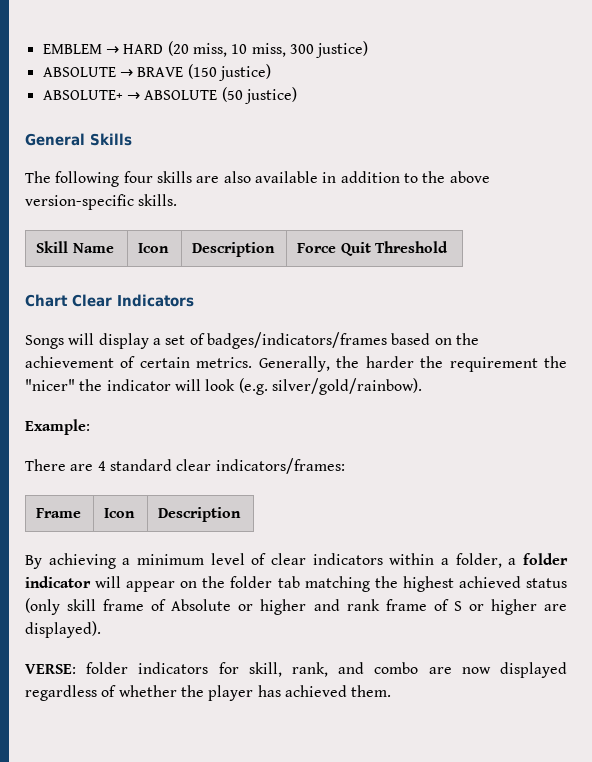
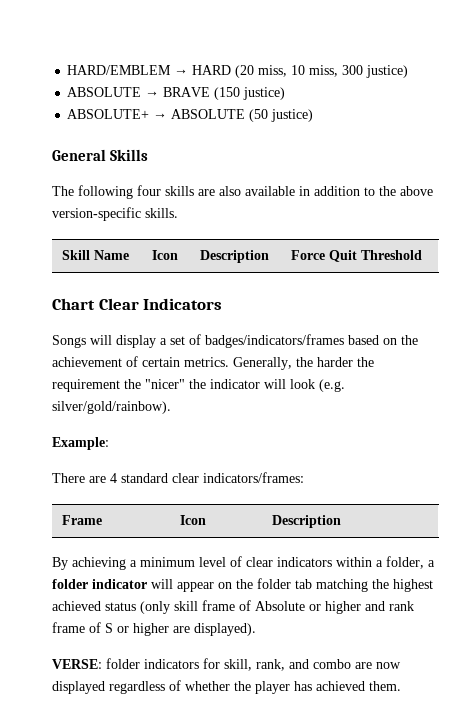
[42,44,102,54] EMBLEM -> [67,65,172,75] HARD/EMBLEM

